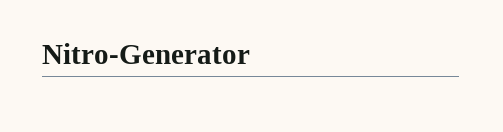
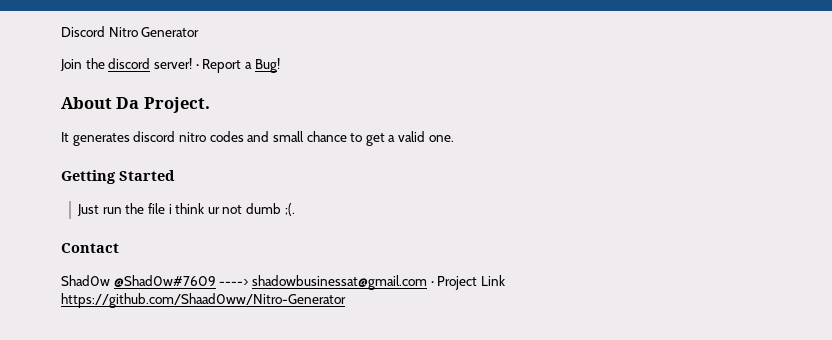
[42,43,250,64] Nitro-Generator -> [61,26,200,37] [60,58,280,73] [61,97,210,113] [61,131,454,146] [61,170,175,184] [76,203,295,216] [61,243,119,253] [61,275,505,290] [61,293,346,308] Discord Nitro Generator // Join the discord server! · Report a Bug! // About Da Project. // It generates discord nitro codes and small chance to get a valid one. // Getting Started // Just run the file i think ur not dumb ;(. // Contact // Shad0w @Shad0w#7609 ----> shadowbusinessat@gmail.com · Project Link https://github.com/Shaad0ww/Nitro-Generator

